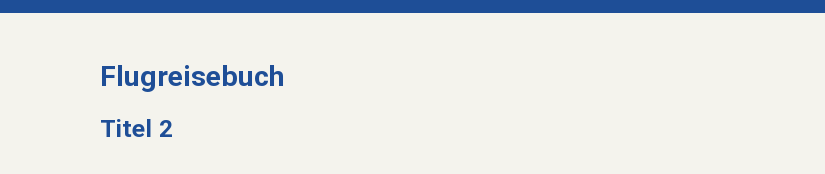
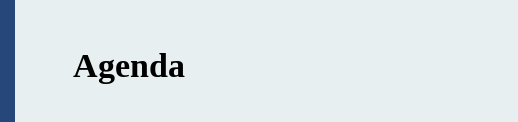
[100,65,285,92] [100,119,173,137] Flugreisebuch // Titel 2 -> [73,53,185,84] Agenda

